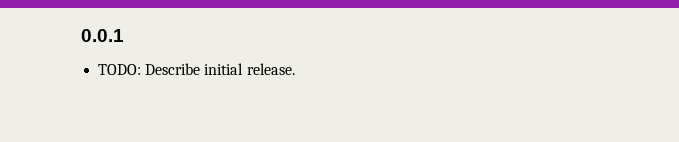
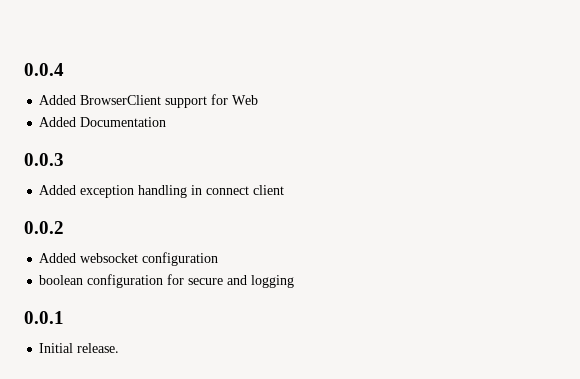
[81,29,124,42] [98,63,244,75] 0.0.1 // TODO: Describe initial -> [24,63,64,76] [39,94,259,108] [39,117,167,127] [24,153,64,166] [39,185,285,198] [24,221,64,234] [39,252,219,266] [39,274,295,288] [24,311,64,324] [39,343,74,353] 0.0.4 // Added BrowserClient support for Web // Added Documentation // 0.0.3 // Added exception handling in connect client // 0.0.2 // Added websocket configuration // boolean configuration for secure and logging // 0.0.1 // Initial

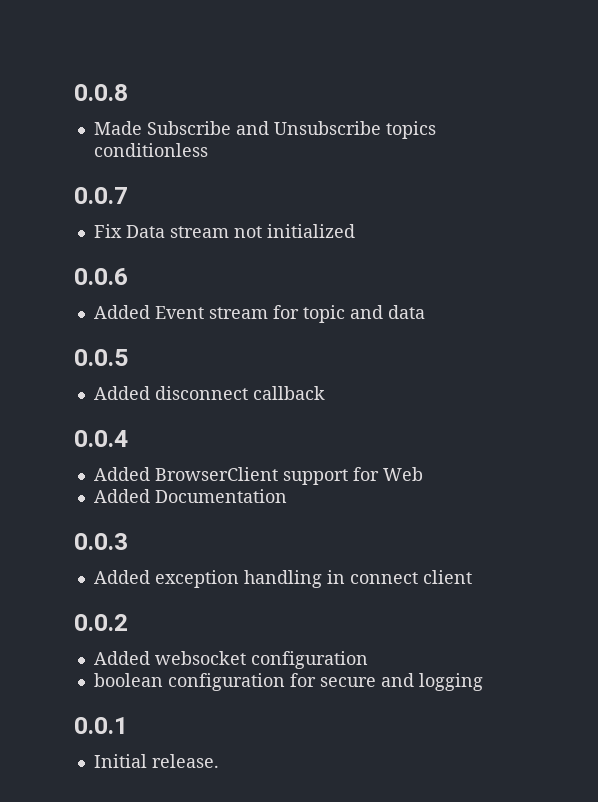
(24, 69) none -> [74,84,128,101] [93,121,436,139] [93,143,208,157] [74,187,128,204] [93,224,355,238] [74,268,128,285] [93,305,425,323] [74,349,128,366] [93,386,325,400] 0.0.8 // Made Subscribe and Unsubscribe topics conditionless // 0.0.7 // Fix Data stream not initialized // 0.0.6 // Added Event stream for topic and data // 0.0.5 // Added disconnect callback //

